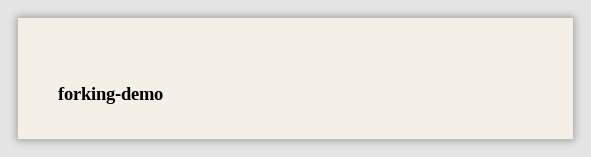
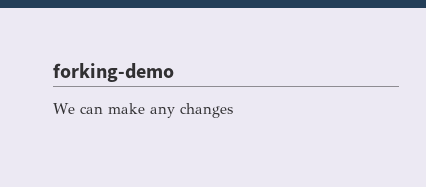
(163, 95) none -> [53,103,233,118] // We can make any changes

